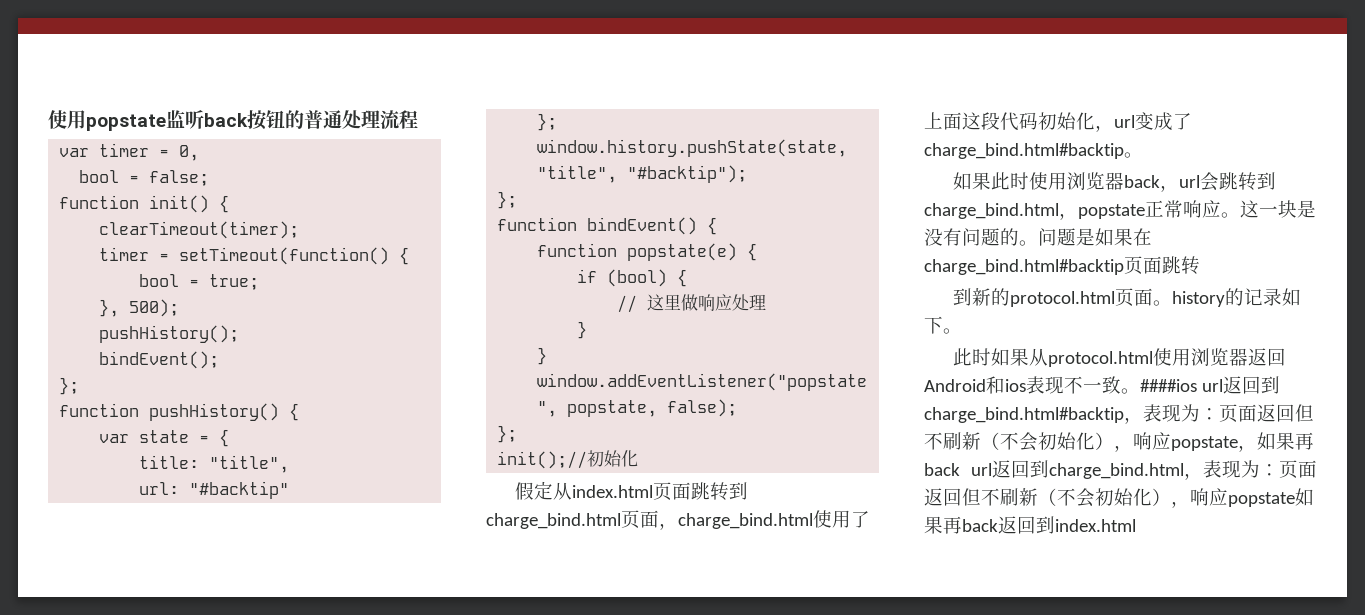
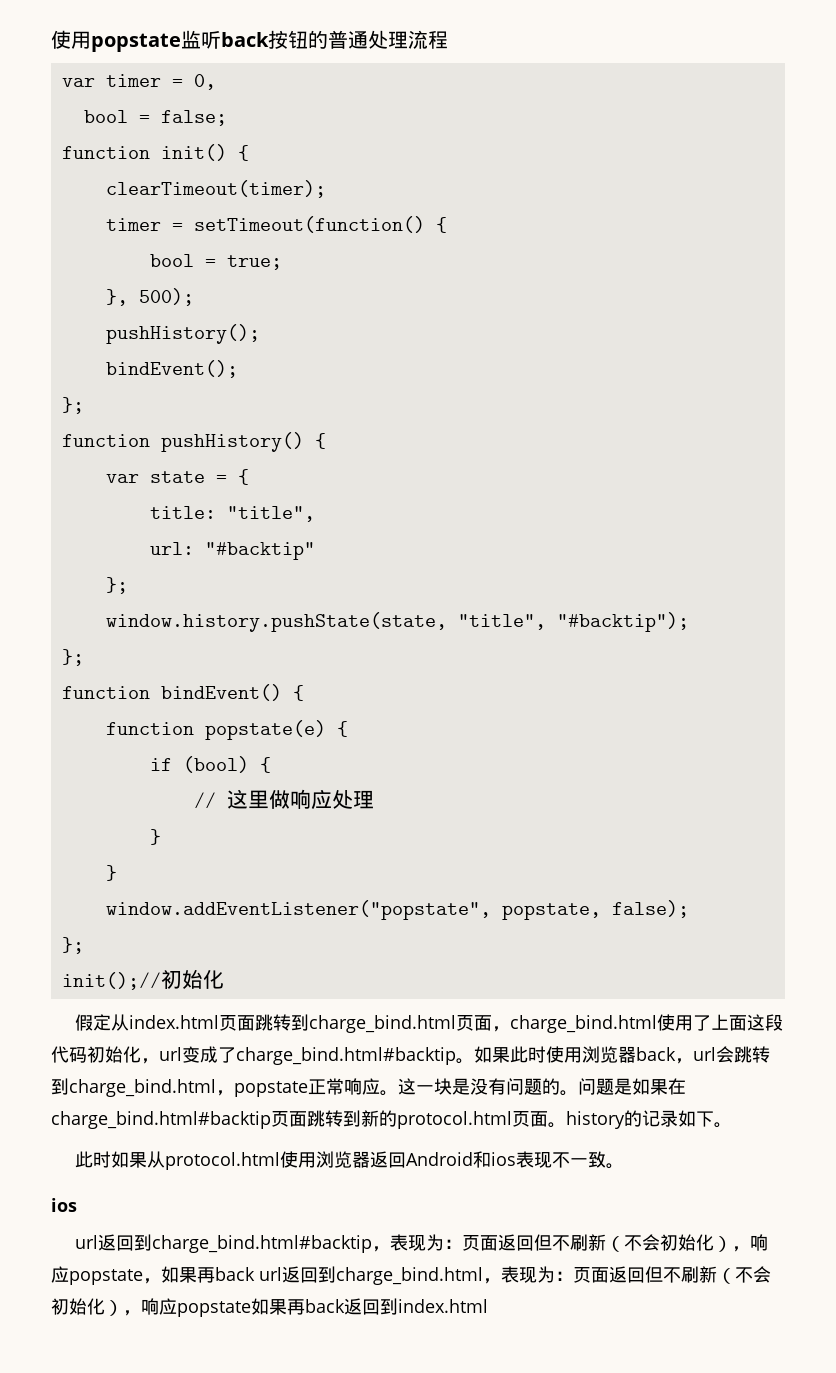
(1143, 155) // -> (474, 1061) none
(1200, 265) // -> (343, 1118) none
[1140,379,1197,392] ####ios -> [51,1198,77,1212] // ios //

